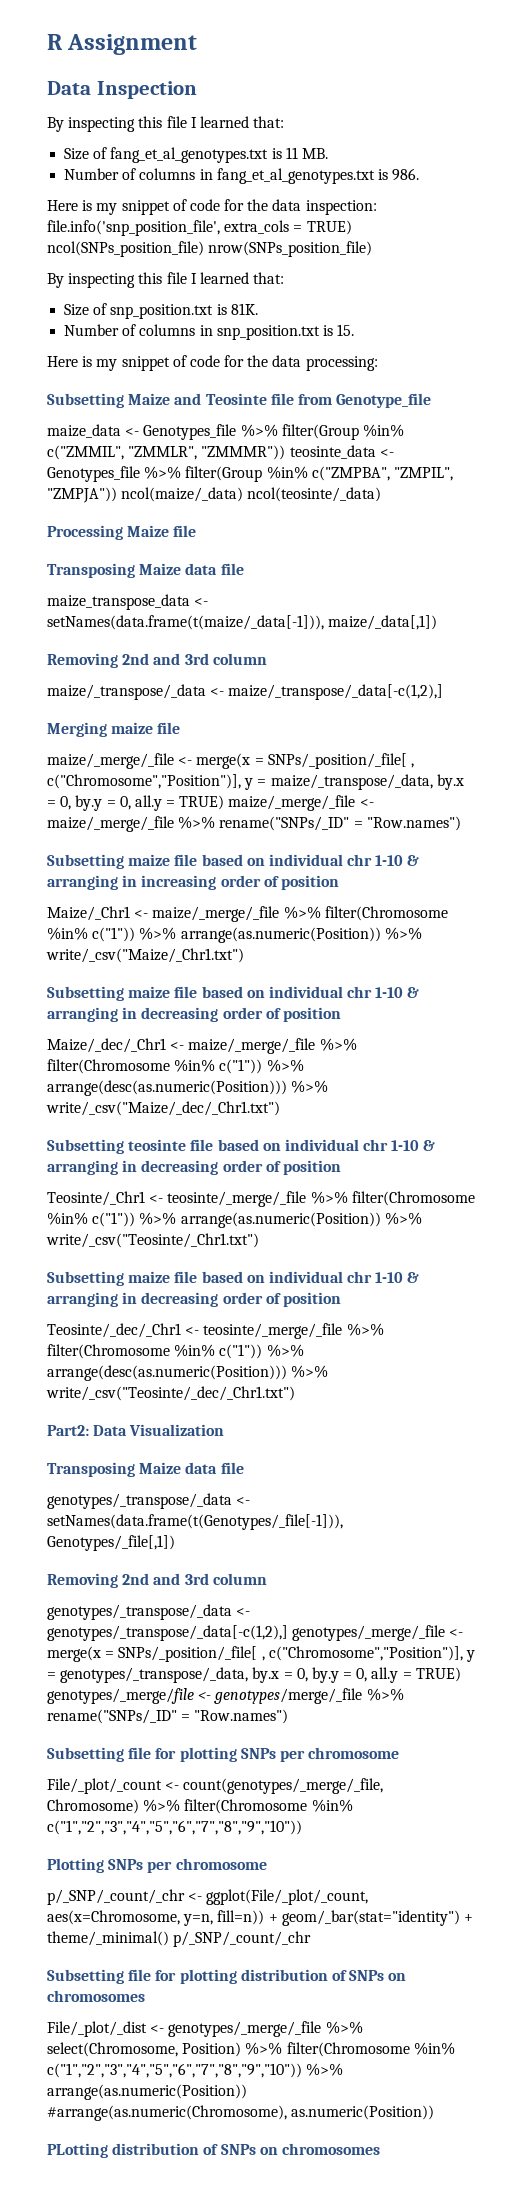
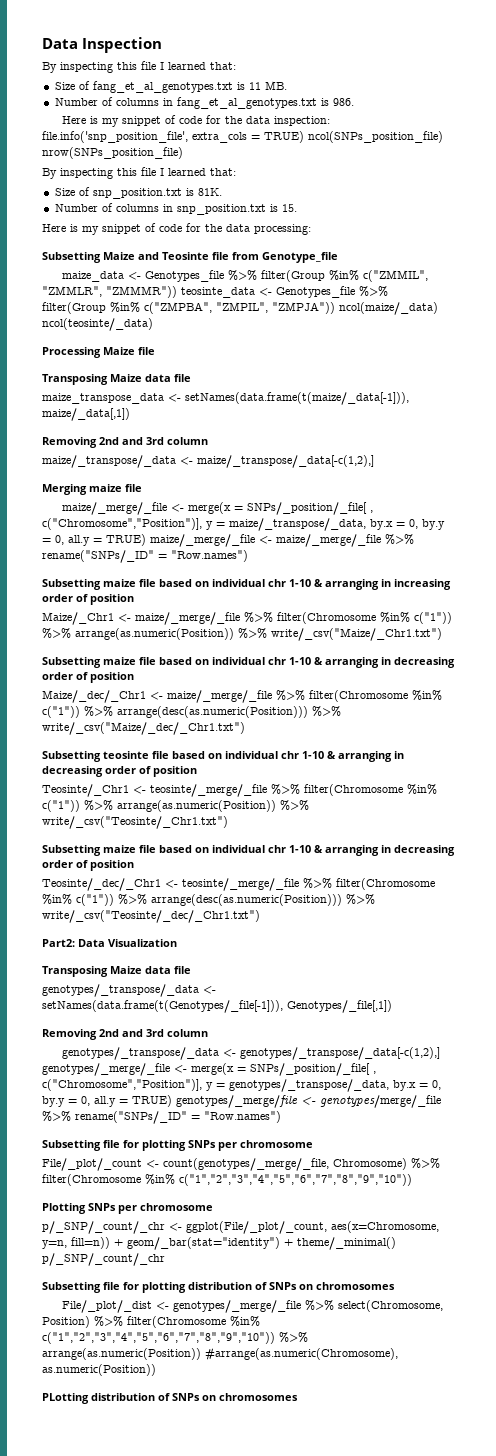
[47,34,198,55] R Assignment // -> (42, 43) none

